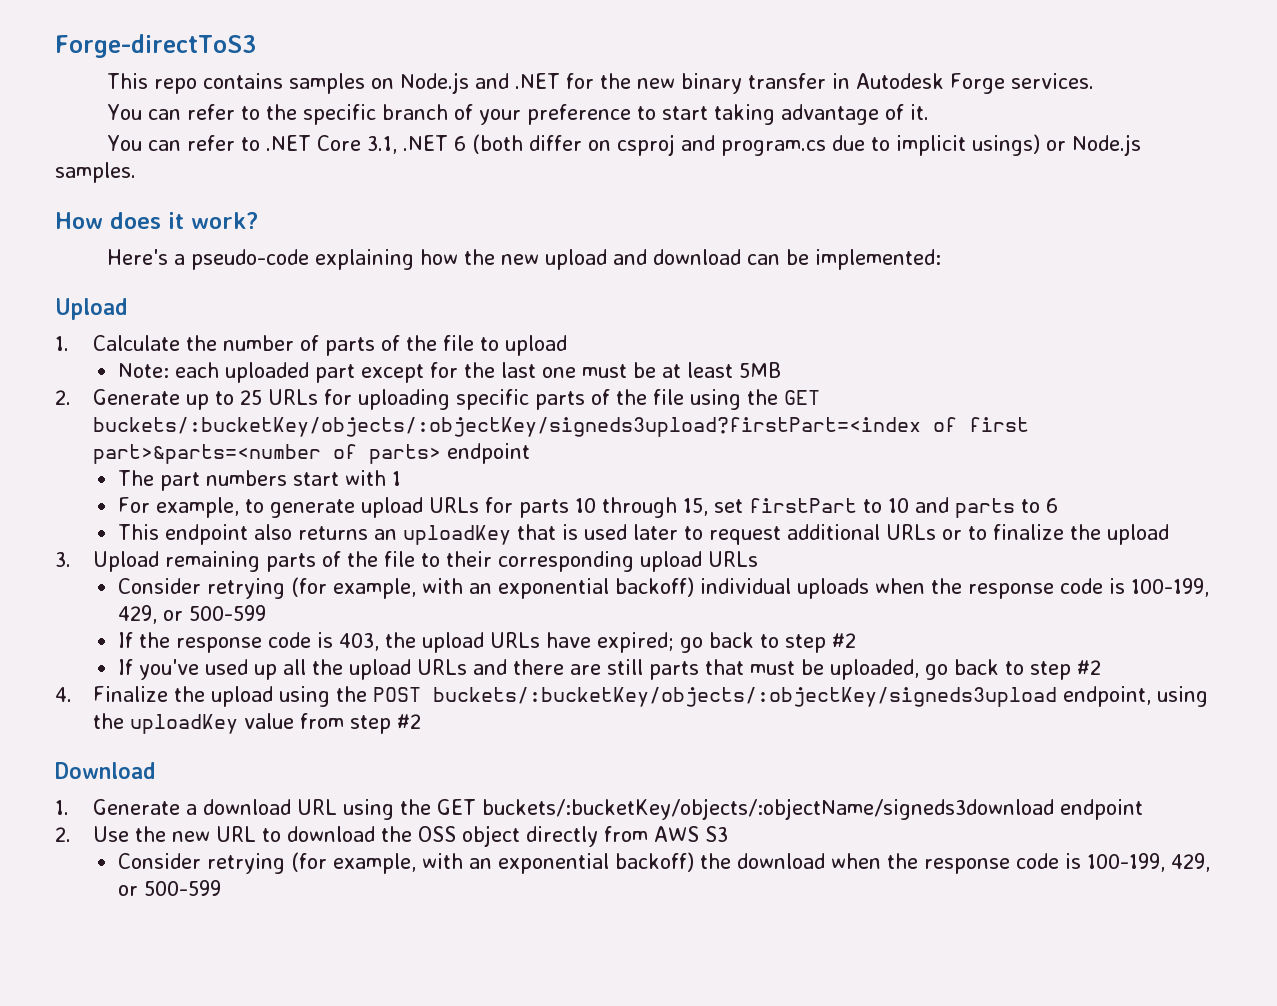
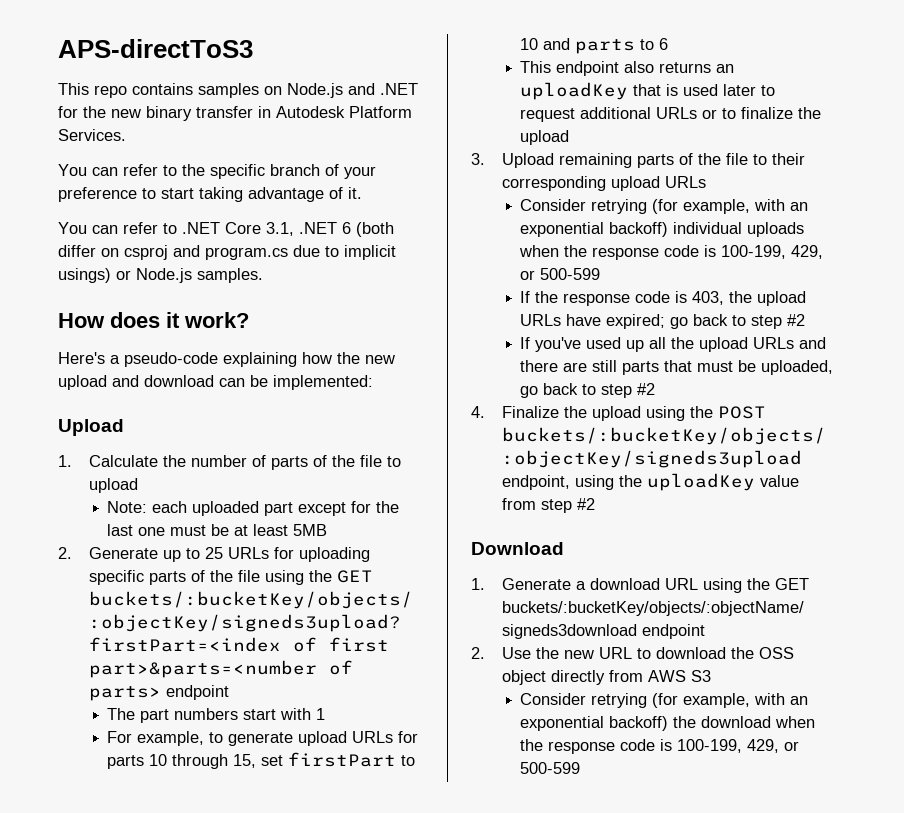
[55,34,257,58] Forge-directToS3 -> [58,39,253,58] APS-directToS3
[950,73,1095,94] Forge services. -> [349,106,412,118] [58,129,126,141] Platform Services.

